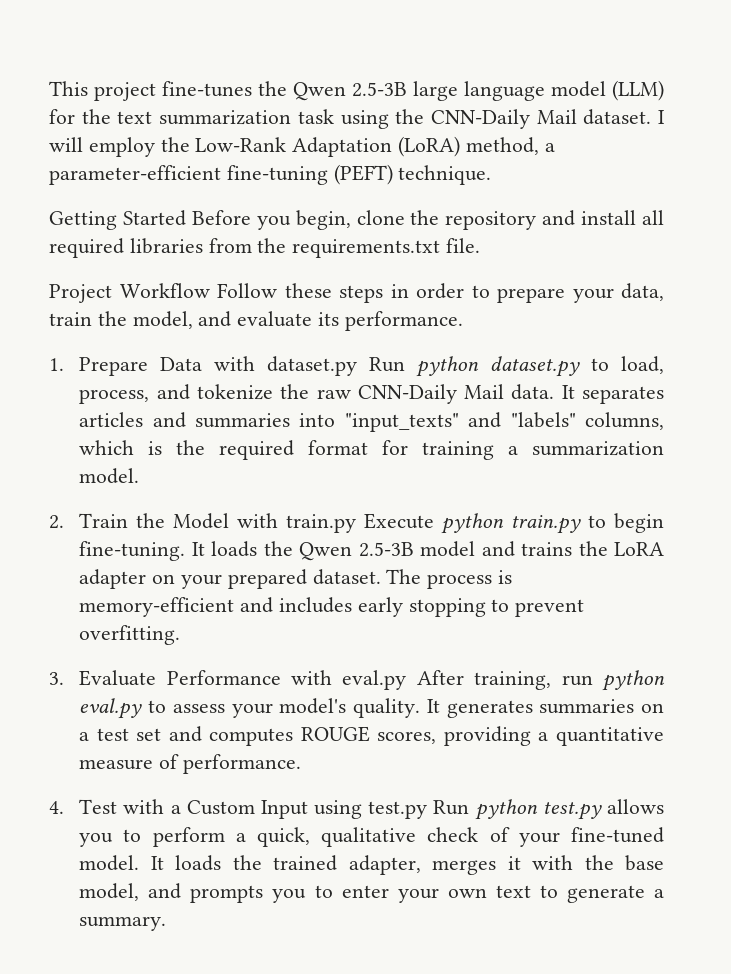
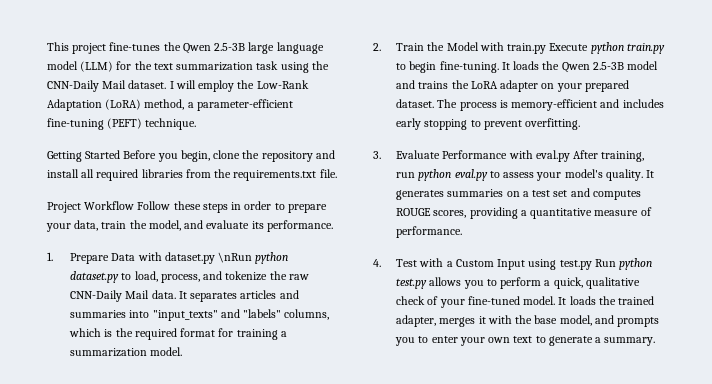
[369,357,406,372] Run -> [218,252,253,263] \nRun

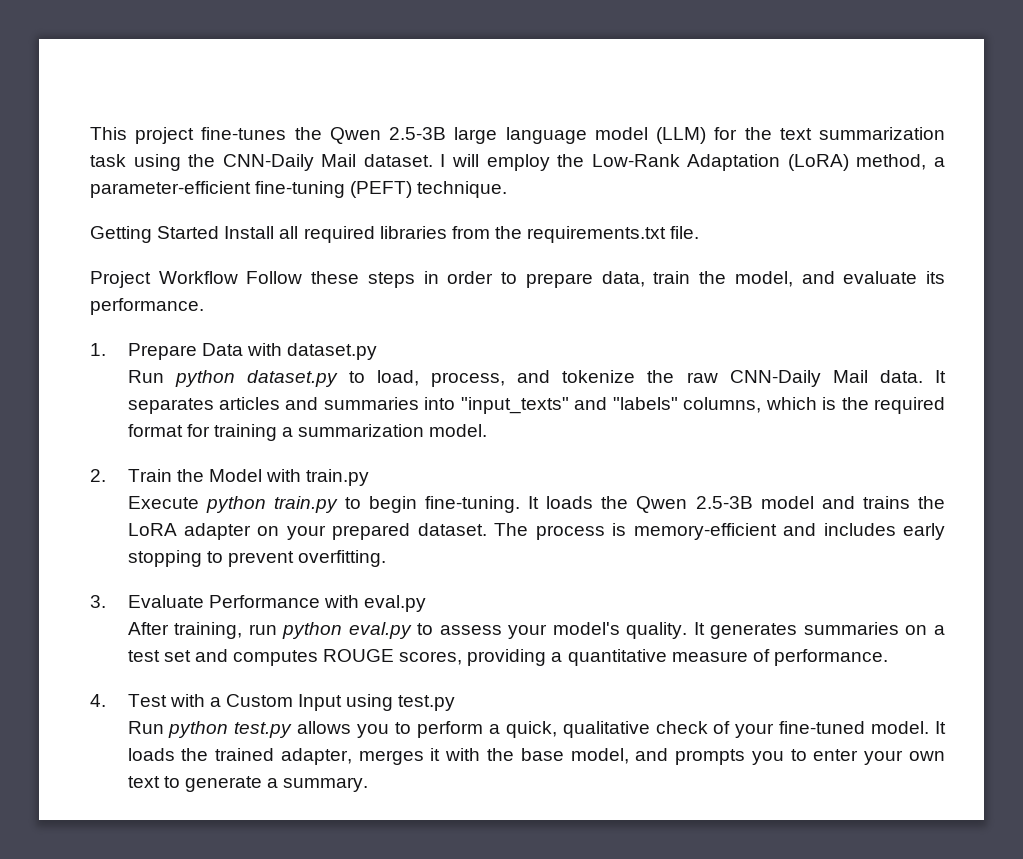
[123,150,335,162] [47,169,79,178] Before you begin, clone the repository and install -> [224,226,275,239] Install
[46,223,71,232] your -> (593, 280) none
[218,252,253,263] \nRun -> [127,370,164,383] // Run
(547, 48) none -> (370, 477) //
(570, 156) none -> (426, 603) //
(592, 265) none -> (456, 703) //

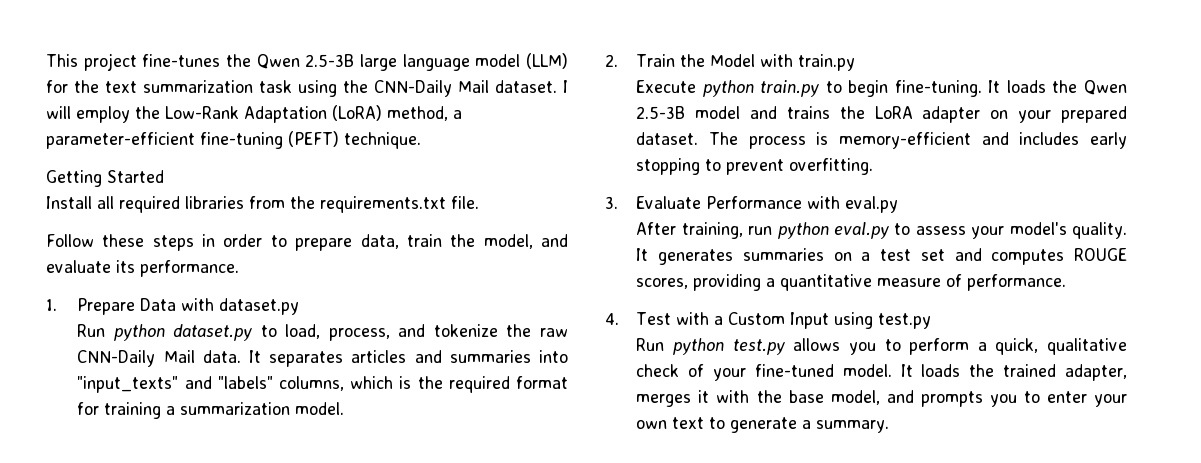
(220, 232) none -> (164, 176) //
[90,271,238,288] Project Workflow -> (479, 202) none

